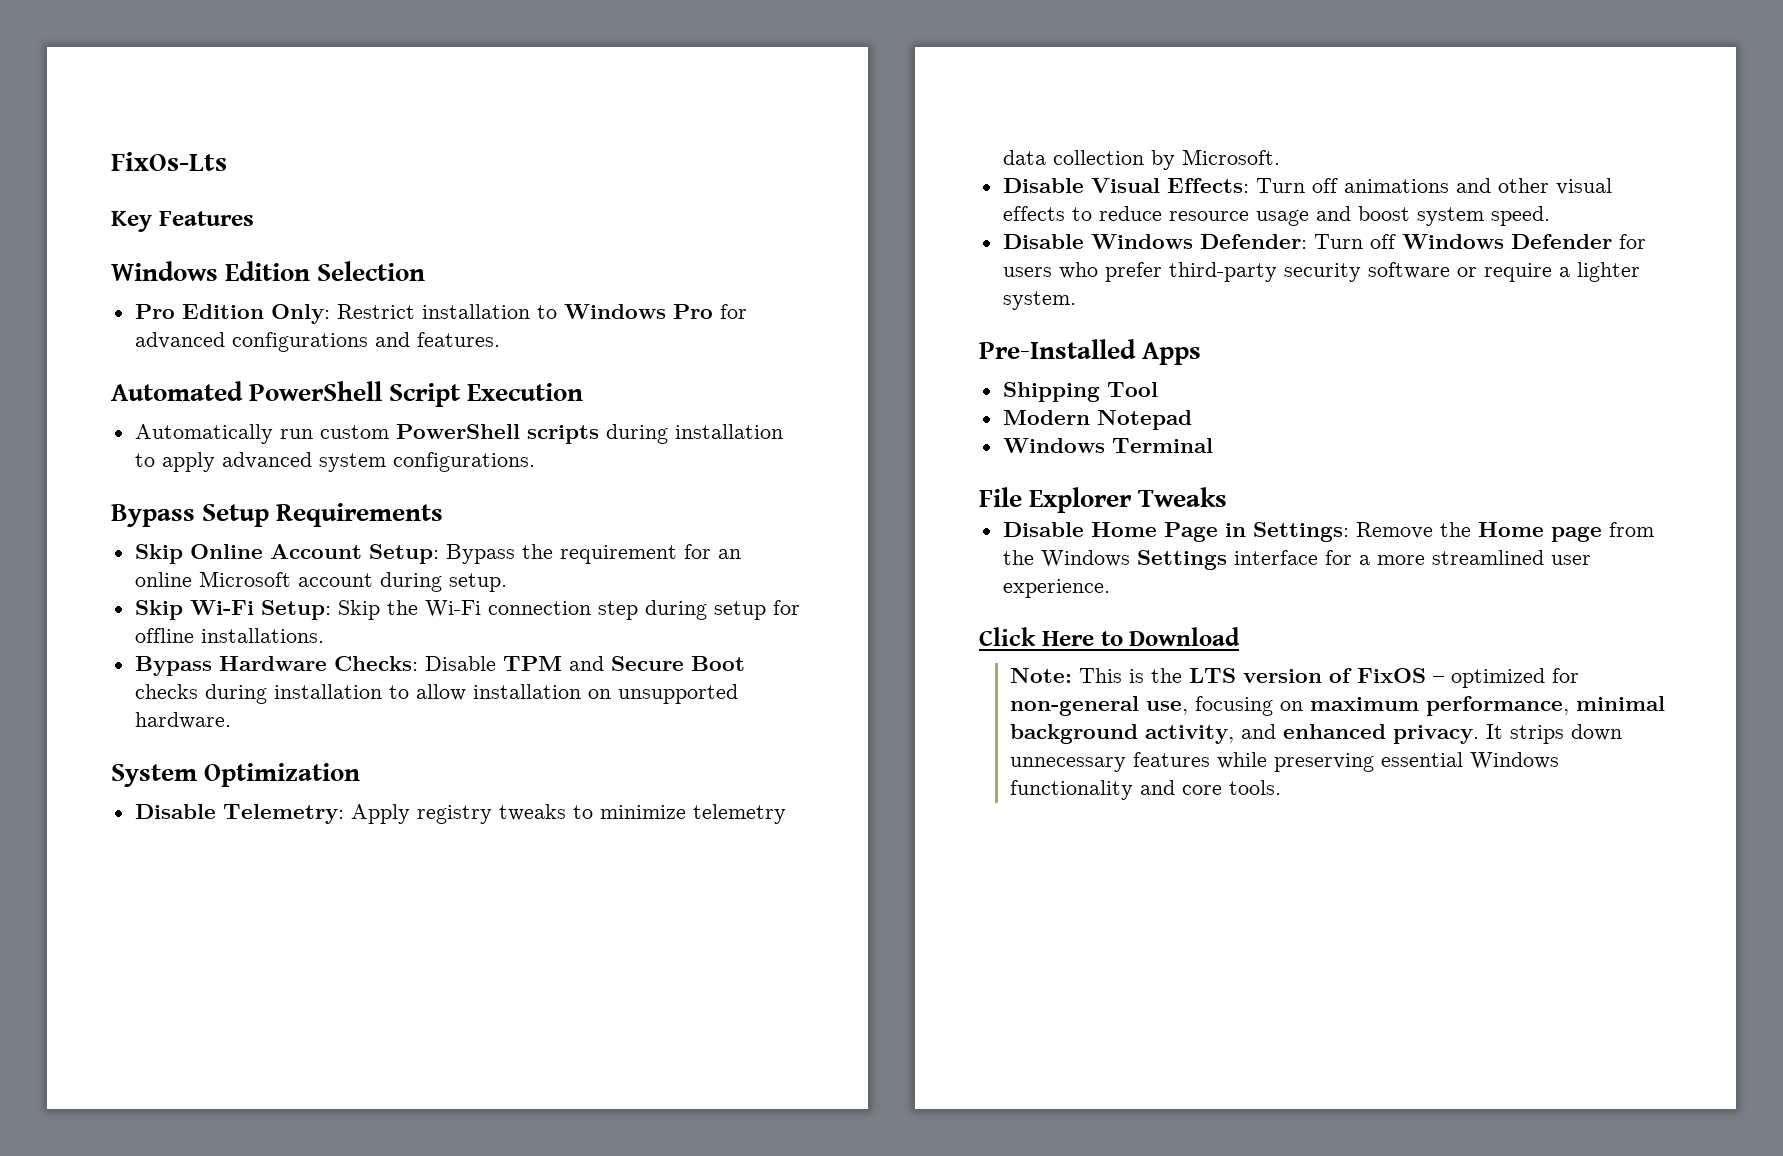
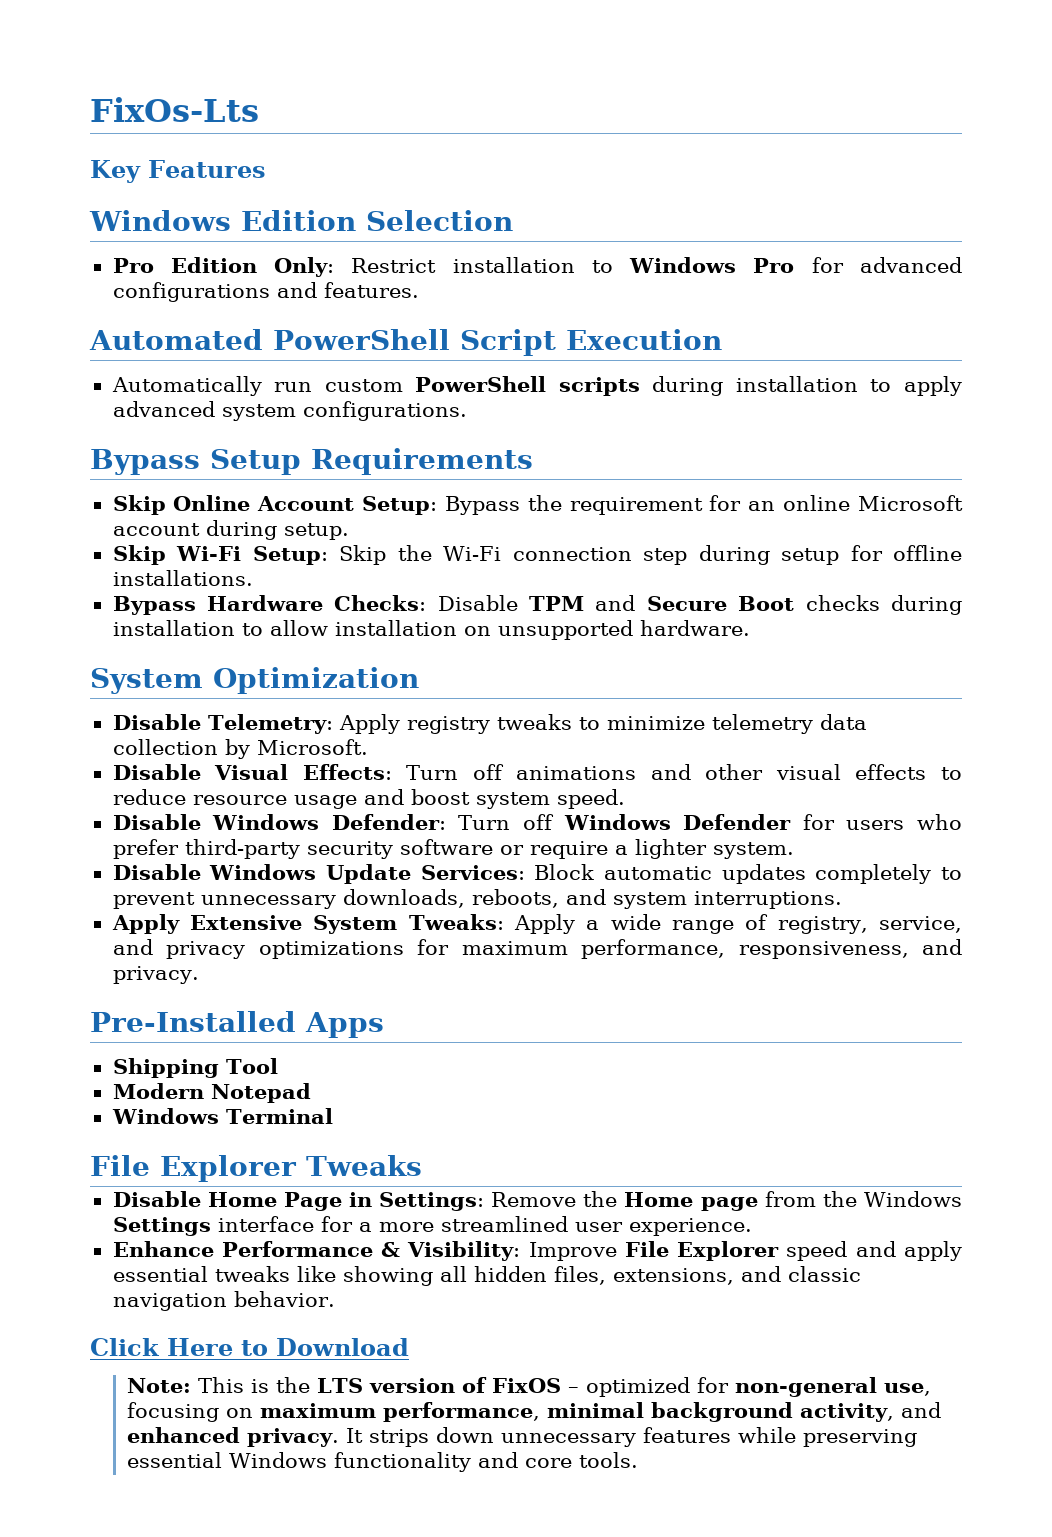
(1076, 300) none -> [112,864,962,884] [112,889,842,909] [111,914,963,934] [112,939,962,959] [112,966,199,984] // Disable Windows Update Services: Block automatic updates completely to prevent unnecessary downloads, reboots, and system interruptions. // Apply Extensive System Tweaks: Apply a wide range of registry, service, and privacy optimizations for maximum performance, responsiveness, and privacy.
(1110, 588) none -> [112,1241,963,1261] [112,1266,861,1286] [112,1291,335,1311] // Enhance Performance & Visibility: Improve File Explorer speed and apply essential tweaks like showing all hidden files, extensions, and classic navigation behavior.

